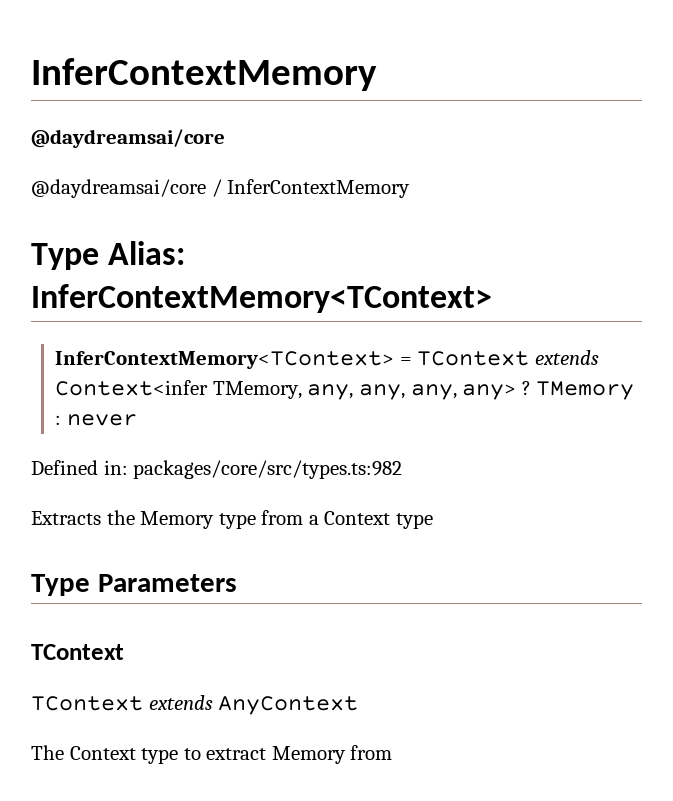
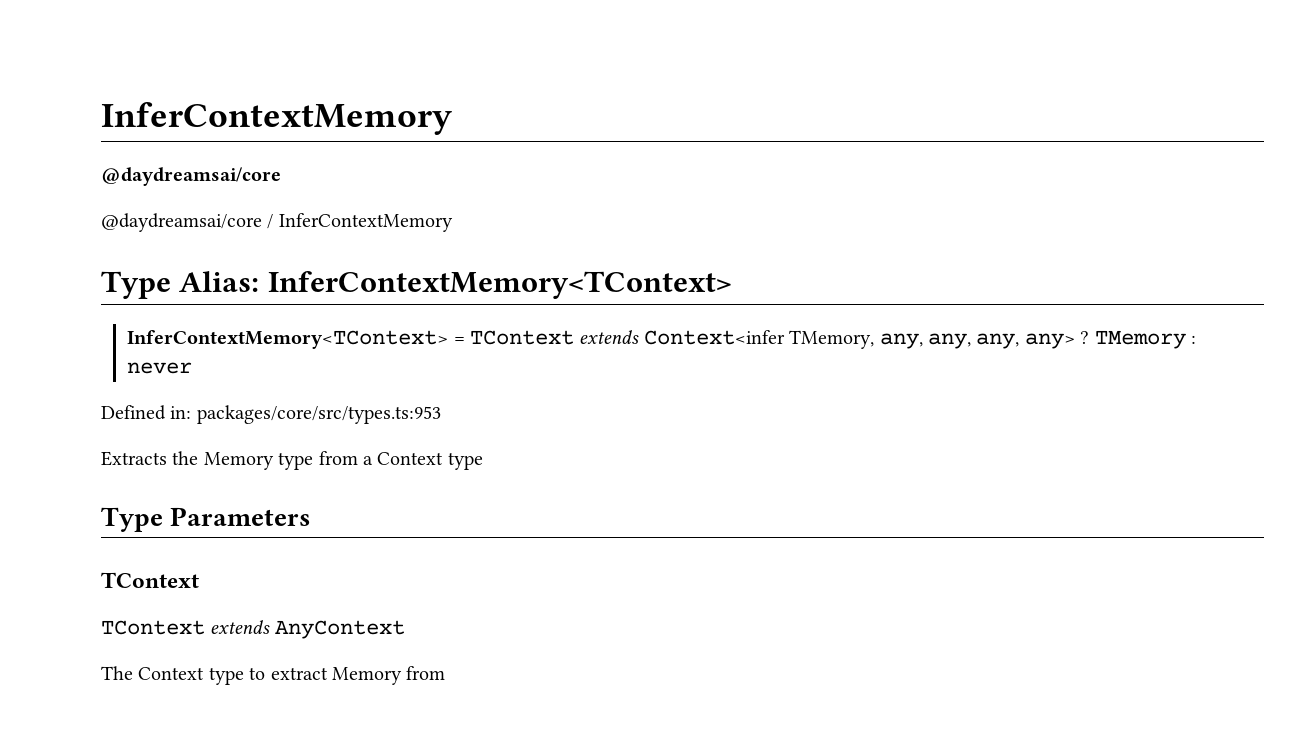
[133,460,403,479] packages/core/src/types.ts:982 -> [196,405,441,424] packages/core/src/types.ts:953

